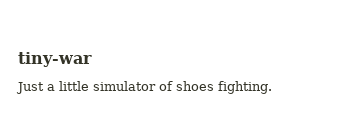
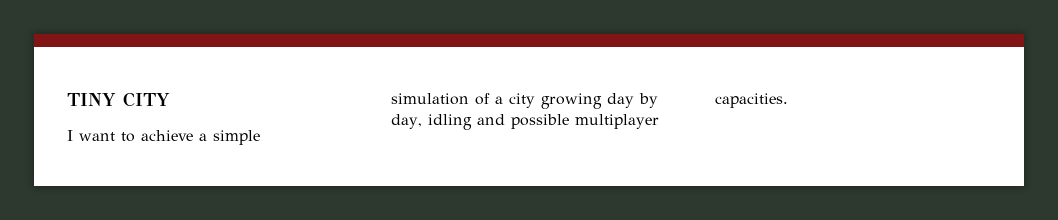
[18,52,92,67] [16,81,272,94] tiny-war // Just a little simulator of shoes fighting. -> [67,92,170,107] [67,130,260,145] [391,93,658,109] [391,114,659,130] [715,93,788,108] TINY CITY // I want to achieve a simple simulation of a city growing day by day, idling and possible multiplayer capacities.

